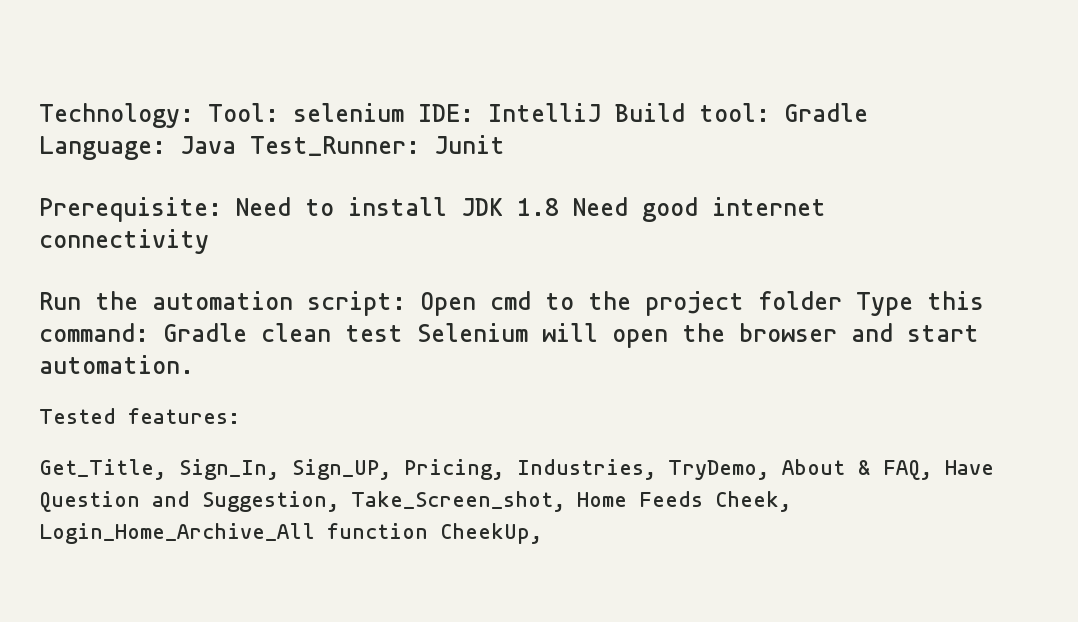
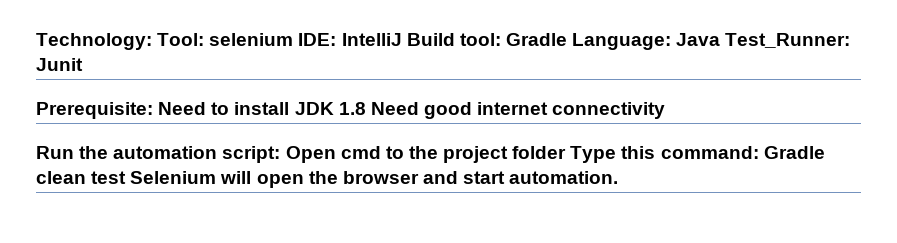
[39,408,240,424] [39,459,995,480] [39,491,791,512] [39,523,542,544] // Tested features: // Get_Title, Sign_In, Sign_UP, Pricing, Industries, TryDemo, About & FAQ, Have Question and Suggestion, Take_Screen_shot, Home Feeds Cheek, Login_Home_Archive_All function CheekUp, -> (619, 177) none

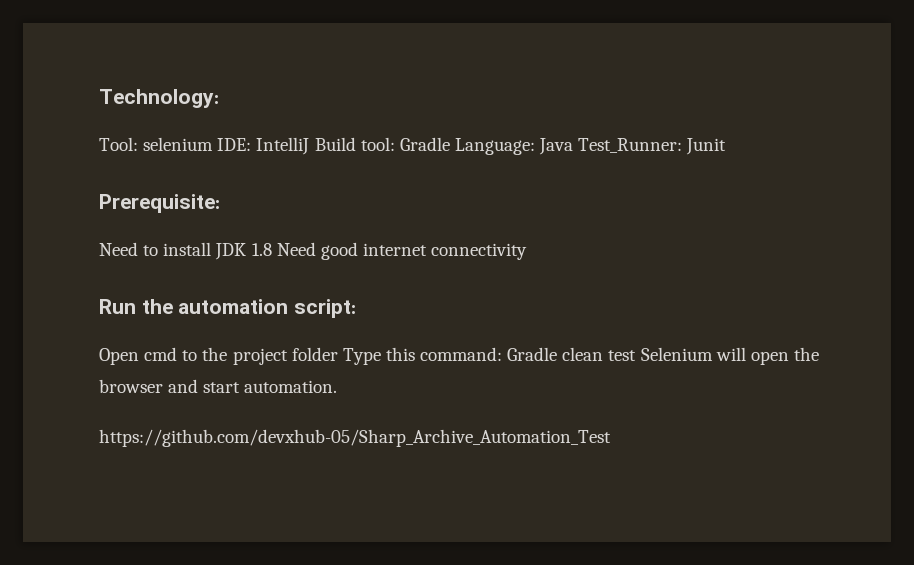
(152, 41) none -> (219, 98) //
(153, 110) none -> (220, 203) //
(281, 154) none -> (357, 308) //
(619, 177) none -> [99,429,611,447] // https://github.com/devxhub-05/Sharp_Archive_Automation_Test

